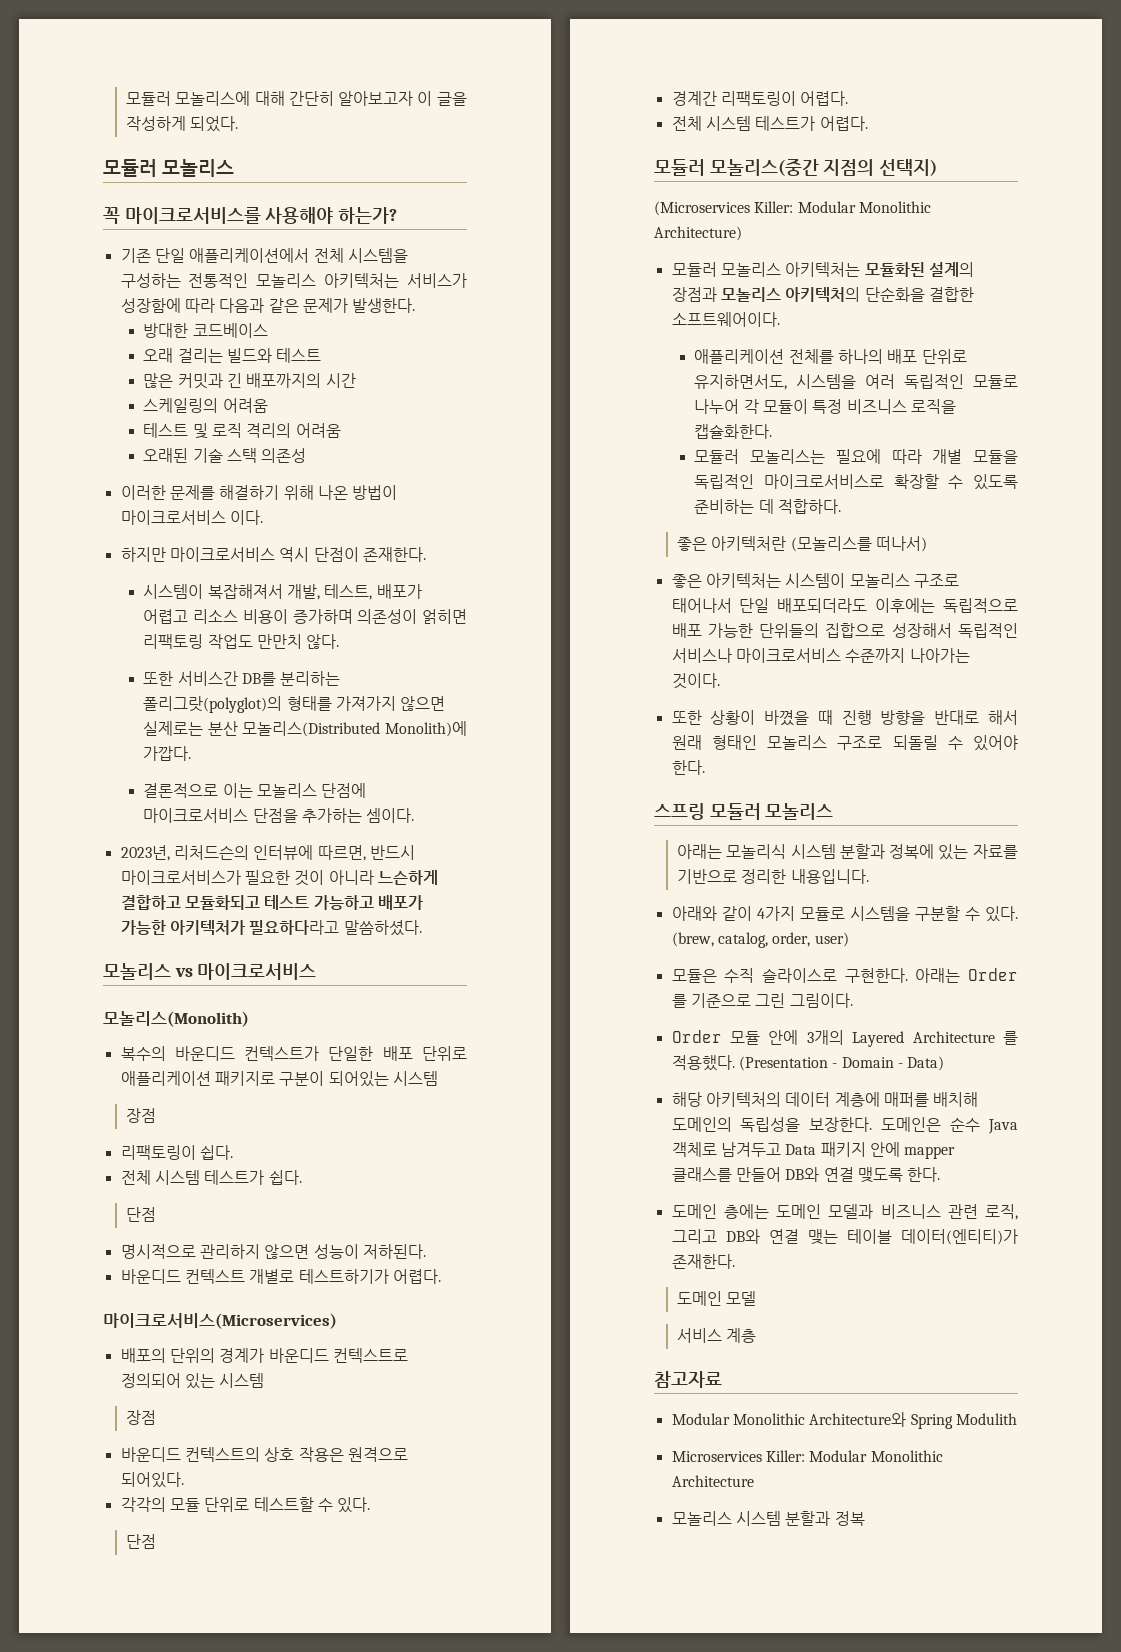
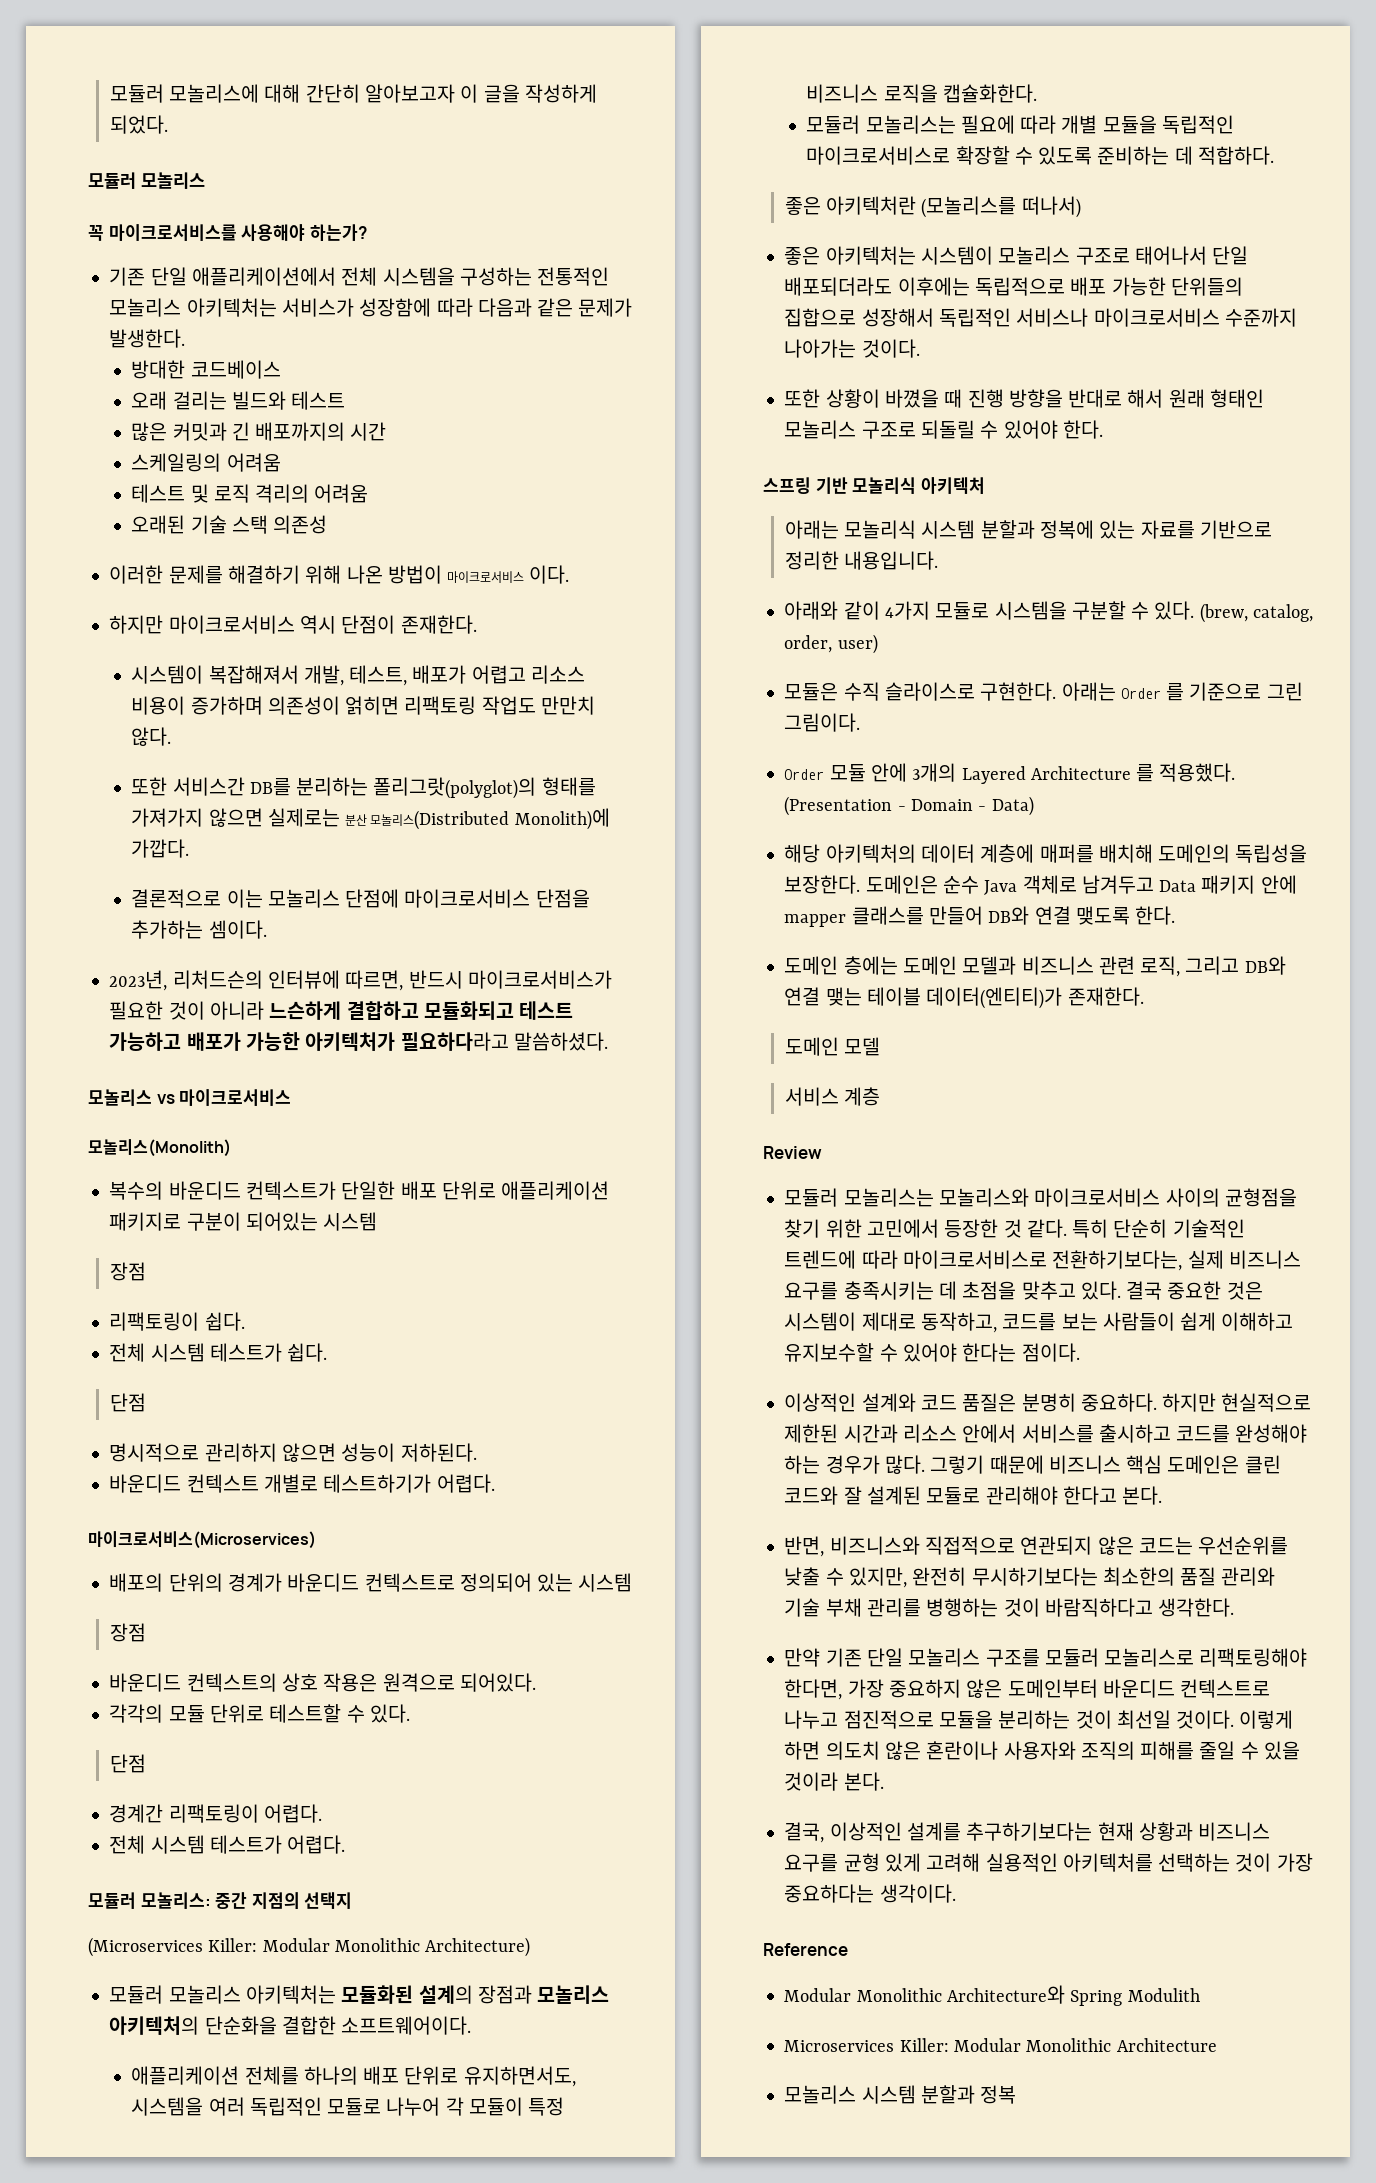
[709,159,938,176] 모놀리스(중간 지점의 선택지) -> [140,1892,353,1909] 모놀리스: 중간 지점의 선택지
[709,803,834,820] 모듈러 모놀리스 -> [815,477,985,494] 기반 모놀리식 아키텍처
[654,1371,722,1388] 참고자료 -> [763,1146,822,1159] [784,1188,1297,1207] [784,1219,1245,1238] [784,1250,1301,1271] [784,1281,1263,1300] [784,1312,1294,1333] [784,1343,1080,1362] [784,1393,1312,1412] [784,1424,1308,1443] [784,1455,1281,1474] [784,1486,1163,1505] [784,1536,1289,1557] [784,1567,1276,1588] [784,1598,1235,1617] [784,1648,1308,1667] [784,1679,1271,1700] [784,1710,1294,1729] [784,1741,1300,1760] [784,1772,884,1791] [784,1822,1271,1843] [784,1853,1313,1872] [784,1884,956,1903] [763,1943,848,1956] Review // 모듈러 모놀리스는 모놀리스와 마이크로서비스 사이의 균형점을 찾기 위한 고민에서 등장한 것 같다. 특히 단순히 기술적인 트렌드에 따라 마이크로서비스로 전환하기보다는, 실제 비즈니스 요구를 충족시키는 데 초점을 맞추고 있다. 결국 중요한 것은 시스템이 제대로 동작하고, 코드를 보는 사람들이 쉽게 이해하고 유지보수할 수 있어야 한다는 점이다. // 이상적인 설계와 코드 품질은 분명히 중요하다. 하지만 현실적으로 제한된 시간과 리소스 안에서 서비스를 출시하고 코드를 완성해야 하는 경우가 많다. 그렇기 때문에 비즈니스 핵심 도메인은 클린 코드와 잘 설계된 모듈로 관리해야 한다고 본다. // 반면, 비즈니스와 직접적으로 연관되지 않은 코드는 우선순위를 낮출 수 있지만, 완전히 무시하기보다는 최소한의 품질 관리와 기술 부채 관리를 병행하는 것이 바람직하다고 생각한다. // 만약 기존 단일 모놀리스 구조를 모듈러 모놀리스로 리팩토링해야 한다면, 가장 중요하지 않은 도메인부터 바운디드 컨텍스트로 나누고 점진적으로 모듈을 분리하는 것이 최선일 것이다. 이렇게 하면 의도치 않은 혼란이나 사용자와 조직의 피해를 줄일 수 있을 것이라 본다. // 결국, 이상적인 설계를 추구하기보다는 현재 상황과 비즈니스 요구를 균형 있게 고려해 실용적인 아키텍처를 선택하는 것이 가장 중요하다는 생각이다. // Reference

